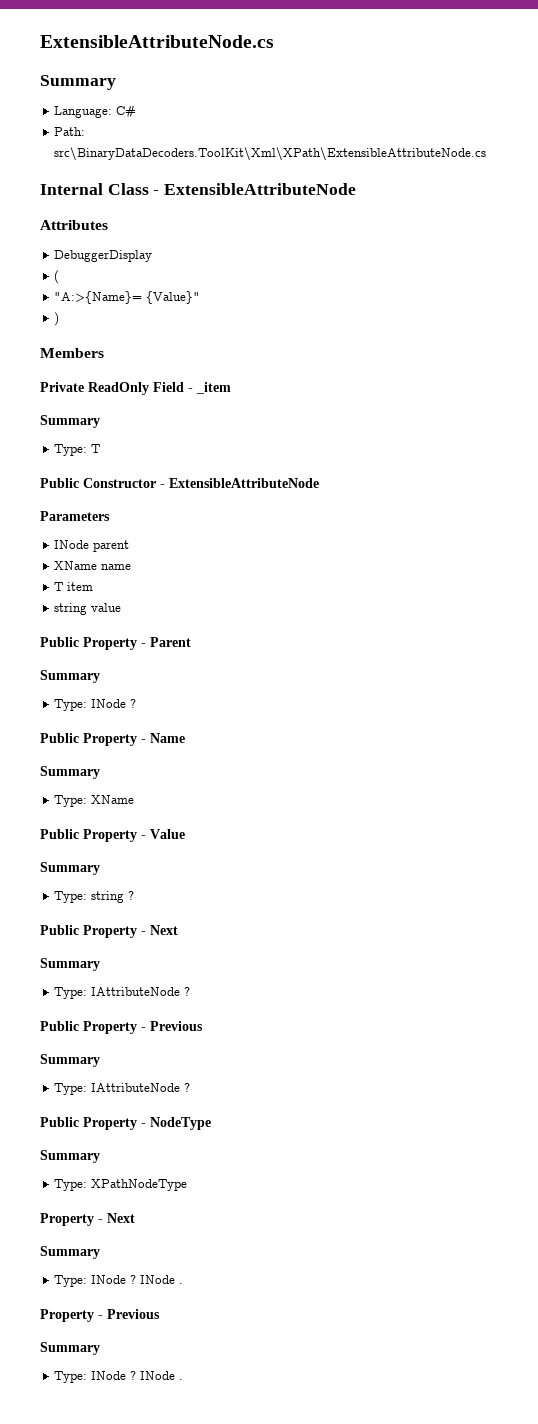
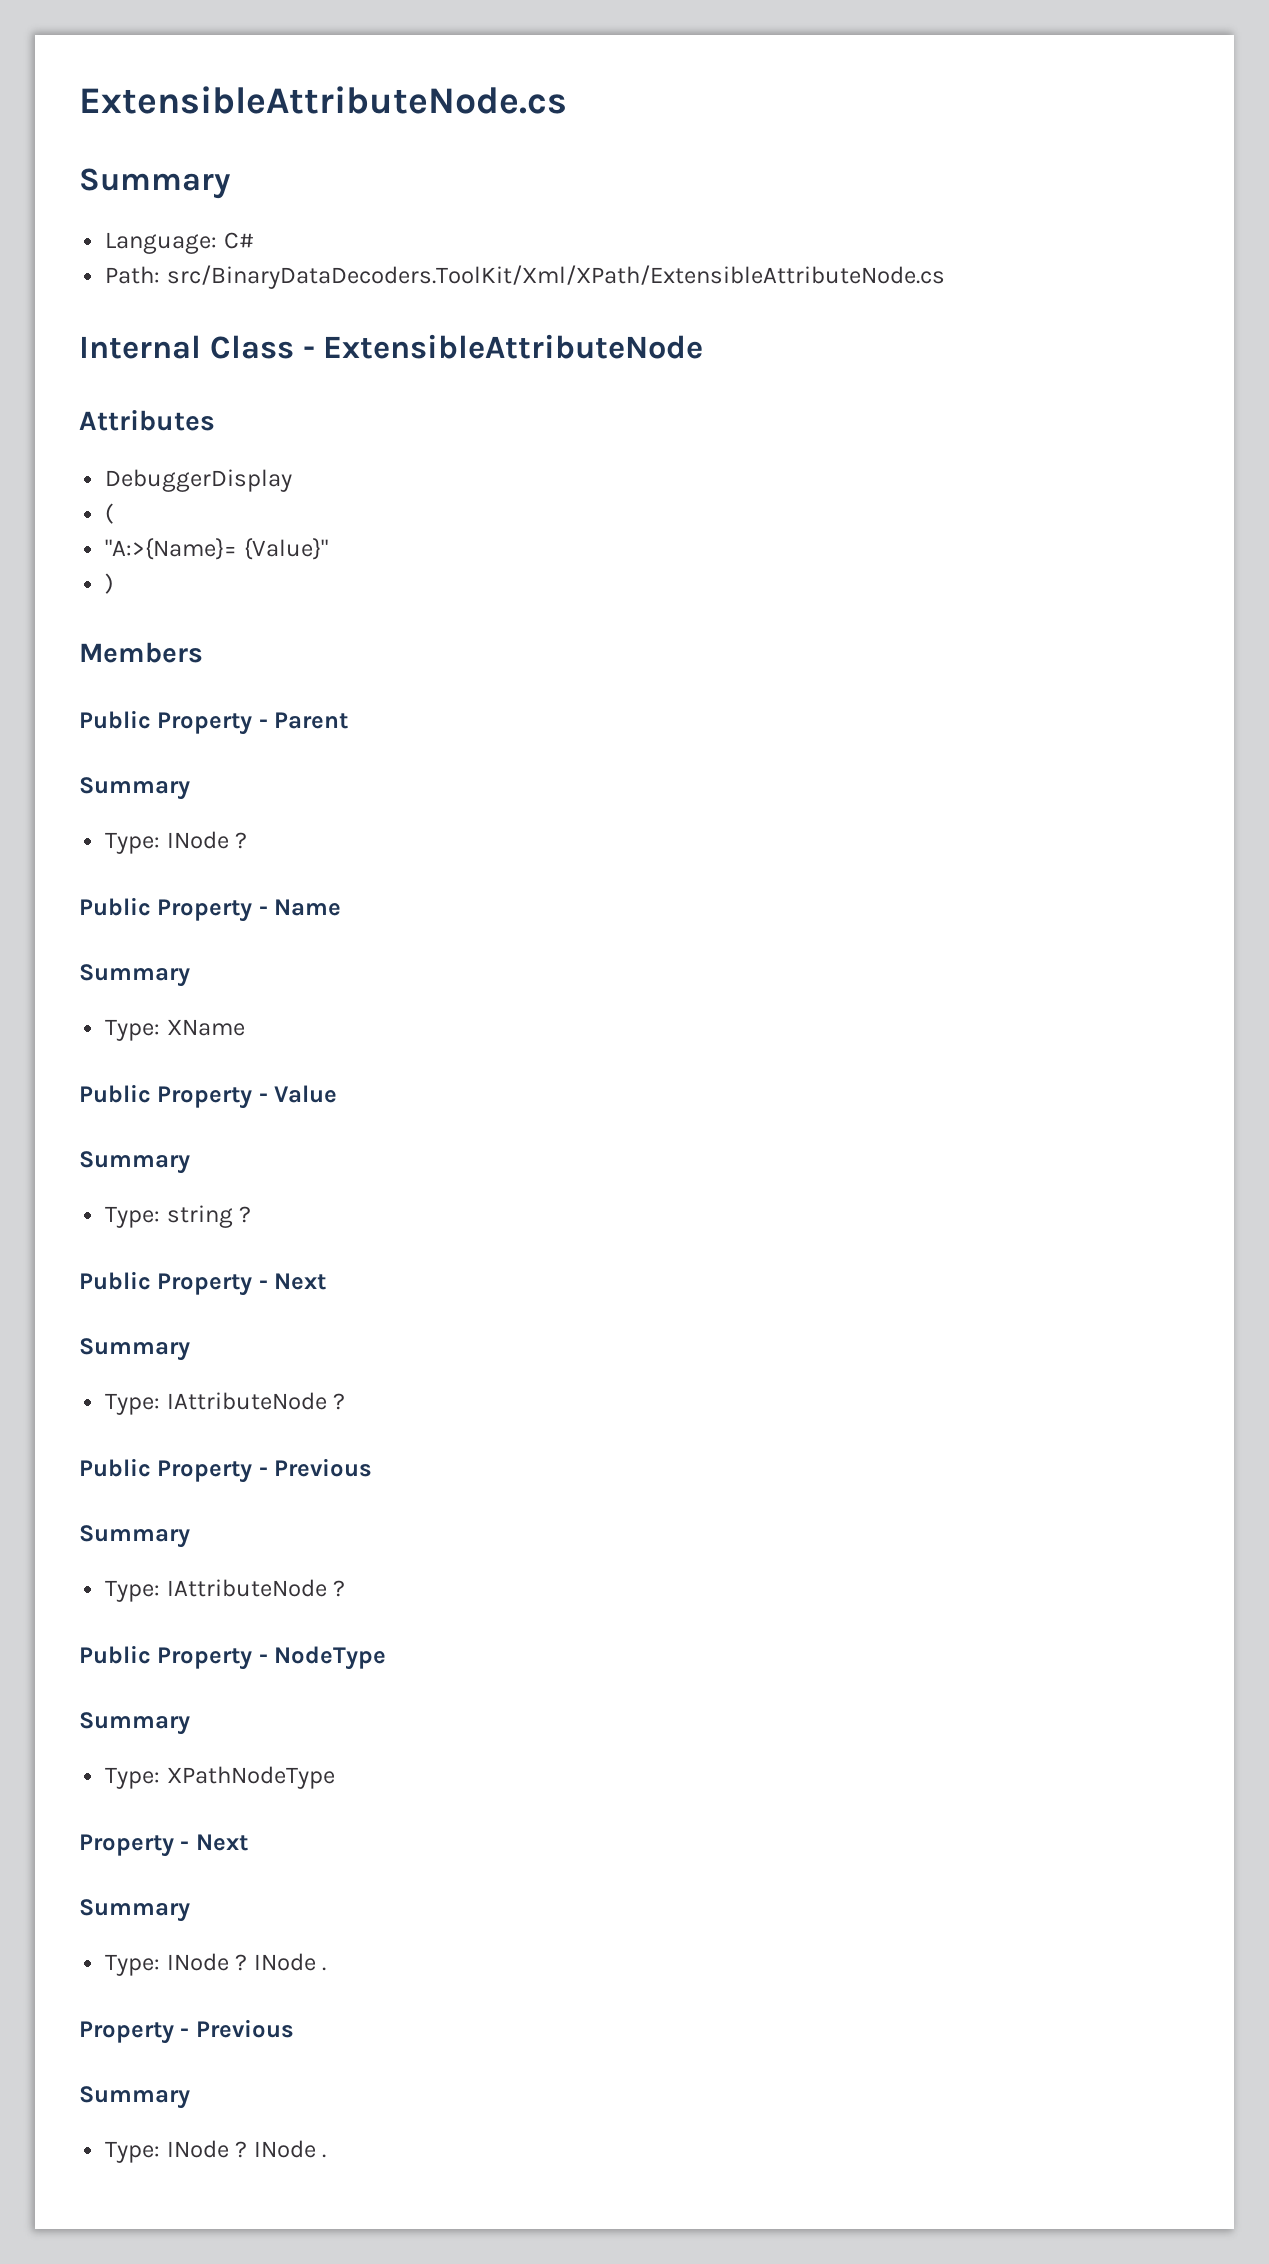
[54,147,487,161] src\BinaryDataDecoders.ToolKit\Xml\XPath\ExtensibleAttributeNode.cs -> [166,265,945,289] src/BinaryDataDecoders.ToolKit/Xml/XPath/ExtensibleAttributeNode.cs
[40,382,231,395] [40,415,100,428] [54,444,101,456] [40,478,319,488] [40,511,110,521] [54,540,130,552] [54,561,132,570] [54,582,94,591] [54,603,122,615] // Private ReadOnly Field - _item // Summary // Type: T // Public Constructor - ExtensibleAttributeNode // Parameters // INode parent // XName name // T item // string value -> (203, 652) none

